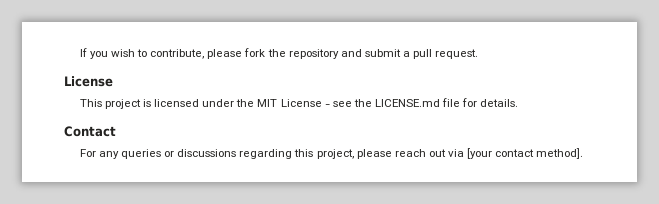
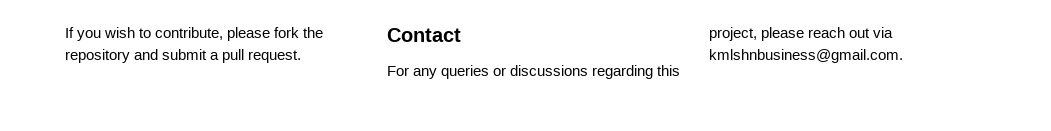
[64,76,113,87] [79,98,519,109] // License // This project is licensed under the MIT License - see the LICENSE.md file for details. -> (302, 56) none
[467,148,584,159] [your contact method]. -> [709,49,903,63] kmlshnbusiness@gmail.com.

